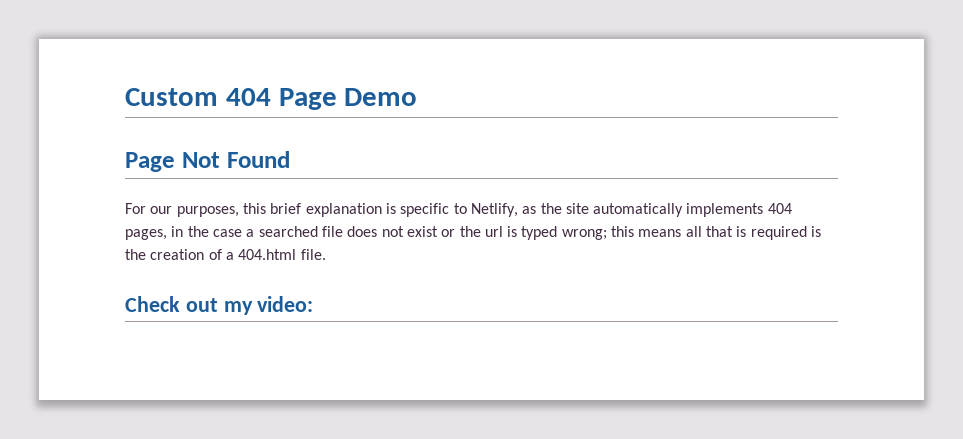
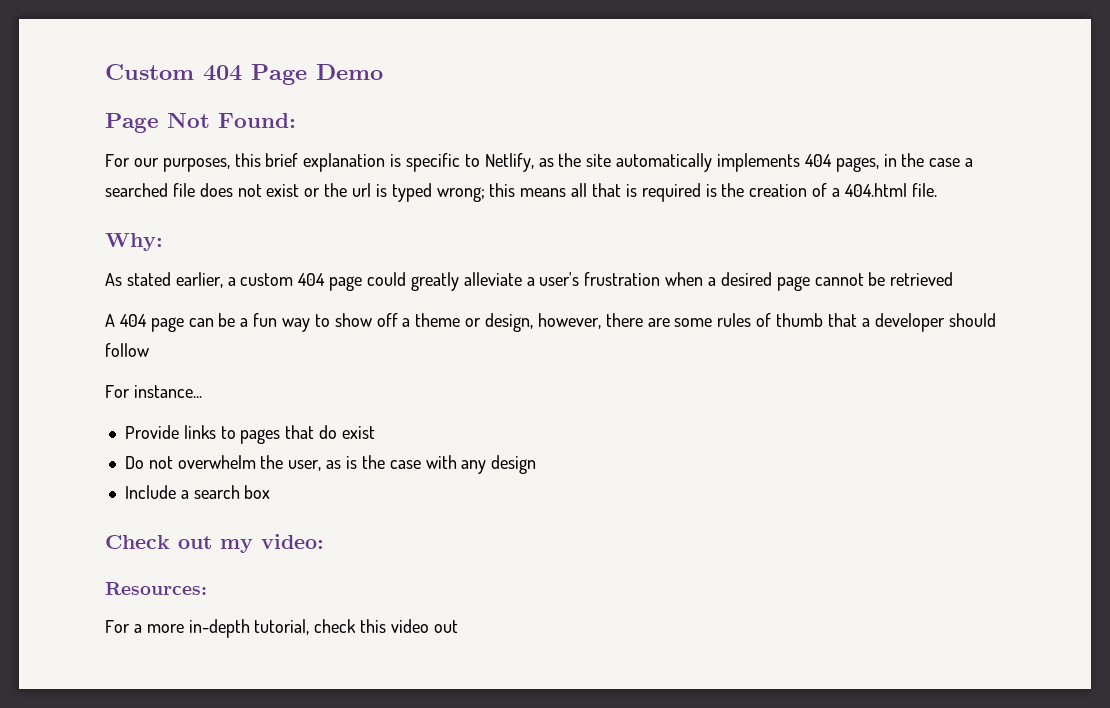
[226,151,290,168] Found -> [218,113,296,128] Found:
[125,296,314,315] Check out my video: -> [105,233,163,251] [105,272,954,291] [105,313,996,332] [105,343,149,357] [105,385,202,398] [124,425,375,444] [124,455,537,474] [124,485,271,499] [105,534,324,553] [105,582,207,595] [105,619,458,638] Why: // As stated earlier, a custom 404 page could greatly alleviate a user's frustration when a desired page cannot be retrieved // A 404 page can be a fun way to show off a theme or design, however, there are some rules of thumb that a developer should follow // For instance... // Provide links to pages that do exist // Do not overwhelm the user, as is the case with any design // Include a search box // Check out my video: // Resources: // For a more in-depth tutorial, check this video out

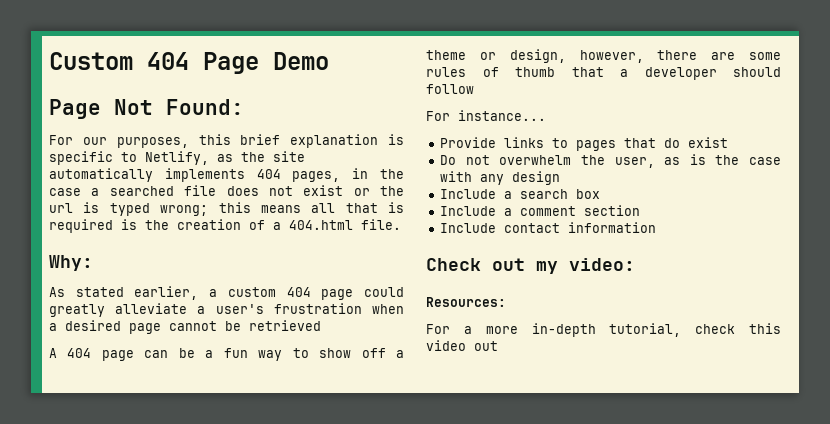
(271, 492) none -> [440,205,641,216] [440,222,657,233] // Include a comment section // Include contact information

